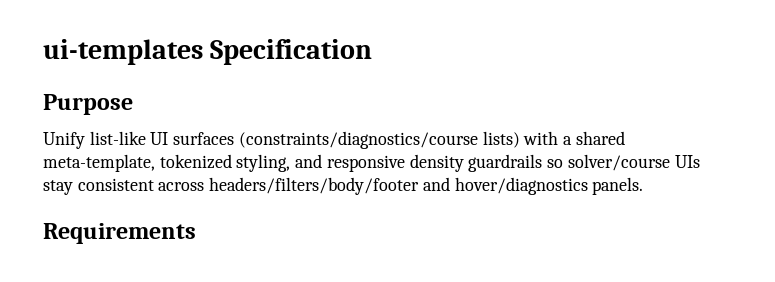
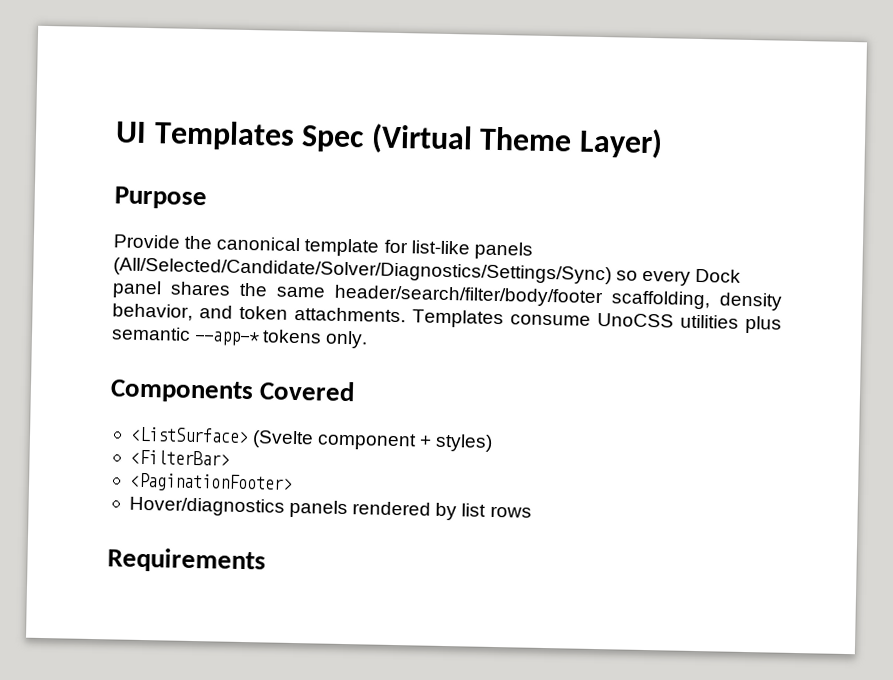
[43,39,373,65] [43,94,133,115] [43,131,625,149] [43,154,700,172] [43,177,644,195] ui-templates Specification // Purpose // Unify list-like UI surfaces (constraints/diagnostics/course lists) with a shared meta-template, tokenized styling, and responsive density guardrails so solver/course UIs stay consistent across headers/filters/body/footer and hover/diagnostics panels. -> [115,120,663,159] [114,186,207,210] [113,234,533,260] [113,257,742,286] [112,280,782,311] [112,303,782,334] [111,326,369,349] [110,379,356,404] [129,426,494,452] [129,449,230,466] [128,472,293,493] [128,496,532,521] UI Templates Spec (Virtual Theme Layer) // Purpose // Provide the canonical template for list-like panels (All/Selected/Candidate/Solver/Diagnostics/Settings/Sync) so every Dock panel shares the same header/search/filter/body/footer scaffolding, density behavior, and token attachments. Templates consume UnoCSS utilities plus semantic --app-* tokens only. // Components Covered // <ListSurface> (Svelte component + styles) // <FilterBar> // <PaginationFooter> // Hover/diagnostics panels rendered by list rows

